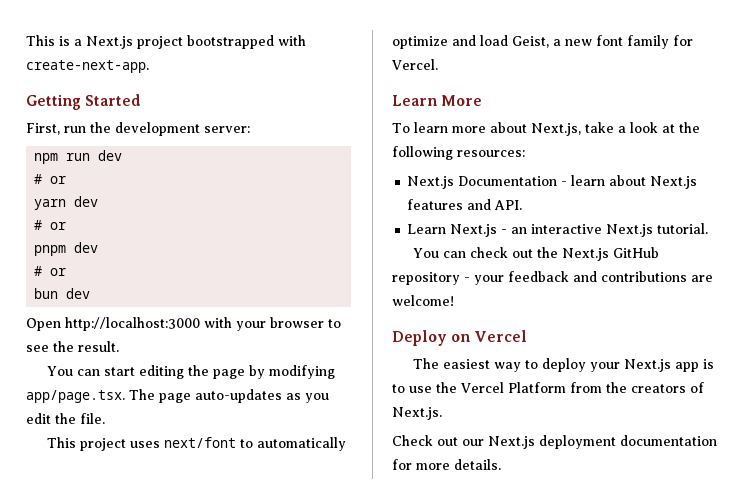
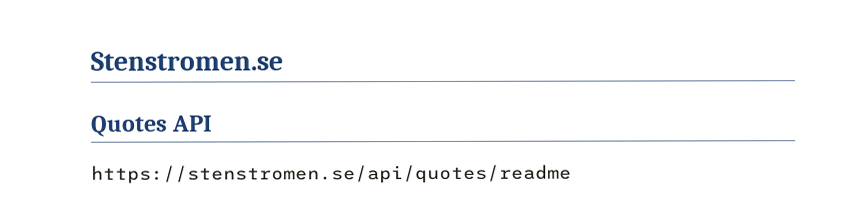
[26,35,306,49] [26,60,149,73] [26,94,141,110] [26,122,250,136] [34,150,123,164] [34,174,67,184] [34,196,99,210] [34,220,67,230] [34,242,99,256] [34,266,67,276] [34,288,91,299] [26,317,341,331] [26,341,119,352] [46,365,335,379] [26,389,329,403] [26,413,105,424] [46,437,346,451] [392,35,693,49] [392,59,438,70] [392,95,483,106] [392,122,700,136] [392,146,525,160] [407,175,698,189] [407,199,523,210] [407,223,709,237] [412,247,659,261] [392,271,713,285] [392,295,454,306] [392,330,528,346] [412,358,714,372] [392,382,704,393] [392,407,442,420] [392,435,717,449] [392,459,501,470] This is a Next.js project bootstrapped with create-next-app. // Getting Started // First, run the development server: // npm run dev // # or // yarn dev // # or // pnpm dev // # or // bun dev // Open http://localhost:3000 with your browser to see the result. // You can start editing the page by modifying app/page.tsx. The page auto-updates as you edit the file. // This project uses next/font to automatically optimize and load Geist, a new font family for Vercel. // Learn More // To learn more about Next.js, take a look at the following resources: // Next.js Documentation - learn about Next.js features and API. // Learn Next.js - an interactive Next.js tutorial. // You can check out the Next.js GitHub repository - your feedback and contributions are welcome! // Deploy on Vercel // The easiest way to deploy your Next.js app is to use the Vercel Platform from the creators of Next.js. // Check out our Next.js deployment documentation for more details. -> [90,51,283,71] [91,115,214,137] [91,164,572,184] Stenstromen.se // Quotes API // https://stenstromen.se/api/quotes/readme

